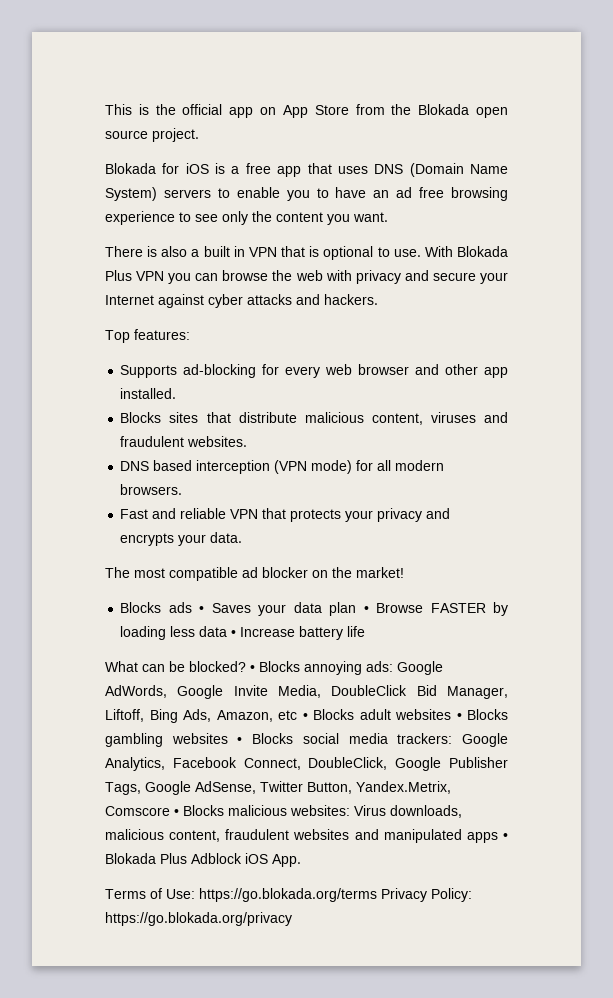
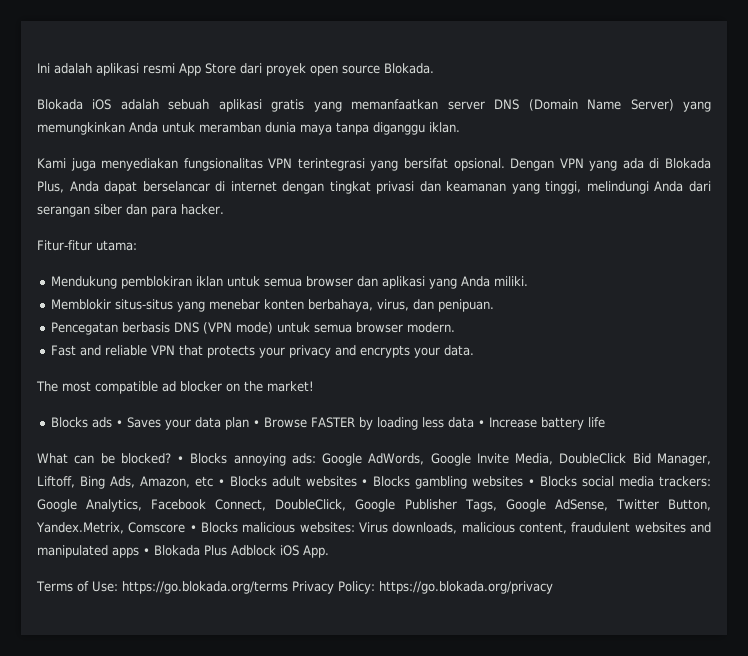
[105,104,470,118] This is the official app on App Store from the Blokada -> [37,63,306,76] Ini adalah aplikasi resmi App Store dari proyek
[152,128,199,142] [105,163,509,177] [105,187,508,201] [105,211,388,225] [105,246,508,260] [105,270,508,284] [105,294,378,308] [105,329,190,343] [120,364,508,378] [120,388,177,399] [120,412,508,425] [120,436,248,447] [120,460,445,474] [120,484,183,495] project. // Blokada for iOS is a free app that uses DNS (Domain Name System) servers to enable you to have an ad free browsing experience to see only the content you want. // There is also a built in VPN that is optional to use. With Blokada Plus VPN you can browse the web with privacy and secure your Internet against cyber attacks and hackers. // Top features: // Supports ad-blocking for every web browser and other app installed. // Blocks sites that distribute malicious content, viruses and fraudulent websites. // DNS based interception (VPN mode) for all modern browsers. -> [384,63,434,74] [37,99,711,112] [37,122,460,135] [37,158,711,171] [37,181,711,194] [37,204,224,217] [37,240,137,251] [51,276,529,289] [51,299,495,312] [51,322,456,335] Blokada. // Blokada iOS adalah sebuah aplikasi gratis yang memanfaatkan server DNS (Domain Name Server) yang memungkinkan Anda untuk meramban dunia maya tanpa diganggu iklan. // Kami juga menyediakan fungsionalitas VPN terintegrasi yang bersifat opsional. Dengan VPN yang ada di Blokada Plus, Anda dapat berselancar di internet dengan tingkat privasi dan keamanan yang tinggi, melindungi Anda dari serangan siber dan para hacker. // Fitur-fitur utama: // Mendukung pemblokiran iklan untuk semua browser dan aplikasi yang Anda miliki. // Memblokir situs-situs yang menebar konten berbahaya, virus, dan penipuan. // Pencegatan berbasis DNS (VPN mode) untuk semua browser modern.

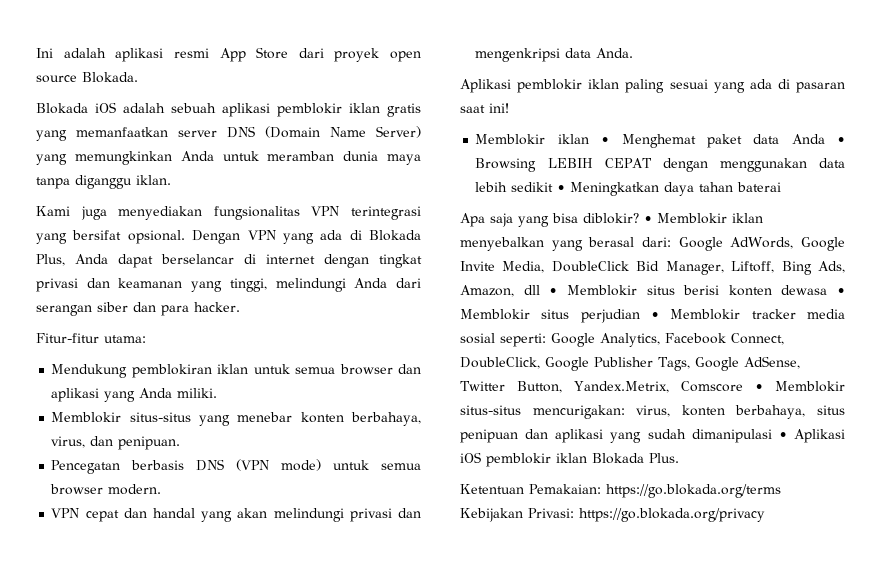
(262, 105) none -> [277,103,380,117] pemblokir iklan
[51,345,475,358] [36,381,314,394] [51,417,606,430] [37,453,316,466] Fast and reliable VPN that protects your privacy and encrypts your data. // The most compatible ad blocker on the market! // Blocks ads • Saves your data plan • Browse FASTER by loading less data • Increase battery life // What can be blocked? • Blocks annoying ads: -> [51,508,421,522] [475,48,634,62] [460,79,845,93] [460,103,509,113] [475,134,845,148] [475,158,845,172] [475,182,782,196] [460,213,763,227] [460,237,671,251] VPN cepat dan handal yang akan melindungi privasi dan mengenkripsi data Anda. // Aplikasi pemblokir iklan paling sesuai yang ada di pasaran saat ini! // Memblokir iklan • Menghemat paket data Anda • Browsing LEBIH CEPAT dengan menggunakan data lebih sedikit • Meningkatkan daya tahan baterai // Apa saja yang bisa diblokir? • Memblokir iklan menyebalkan yang berasal dari:
[194,476,712,489] etc • Blocks adult websites • Blocks gambling websites • Blocks social media trackers: -> [523,285,845,296] [460,309,845,323] [460,333,546,347] dll • Memblokir situs berisi konten dewasa • Memblokir situs perjudian • Memblokir tracker media sosial seperti:
[200,522,711,534] [37,545,329,558] [36,581,375,594] Blocks malicious websites: Virus downloads, malicious content, fraudulent websites and manipulated apps • Blokada Plus Adblock iOS App. // Terms of Use: https://go.blokada.org/terms Privacy Policy: -> [775,381,845,392] [460,405,845,419] [460,429,845,443] [460,452,679,467] [460,484,781,498] [460,508,574,522] Memblokir situs-situs mencurigakan: virus, konten berbahaya, situs penipuan dan aplikasi yang sudah dimanipulasi • Aplikasi iOS pemblokir iklan Blokada Plus. // Ketentuan Pemakaian: https://go.blokada.org/terms Kebijakan Privasi:

